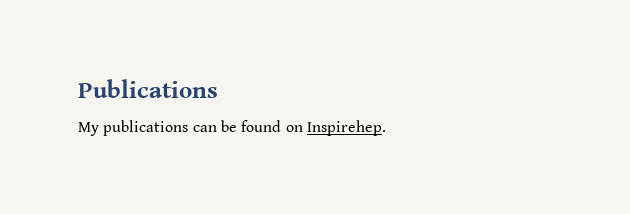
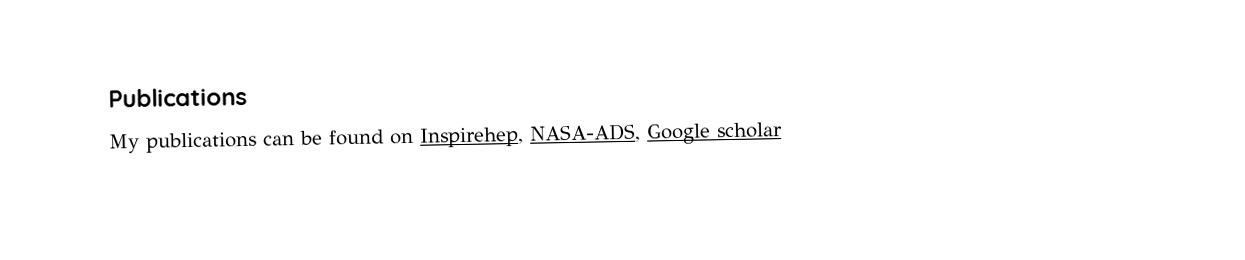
[306,120,386,136] Inspirehep. -> [419,122,783,148] Inspirehep, NASA-ADS, Google scholar

